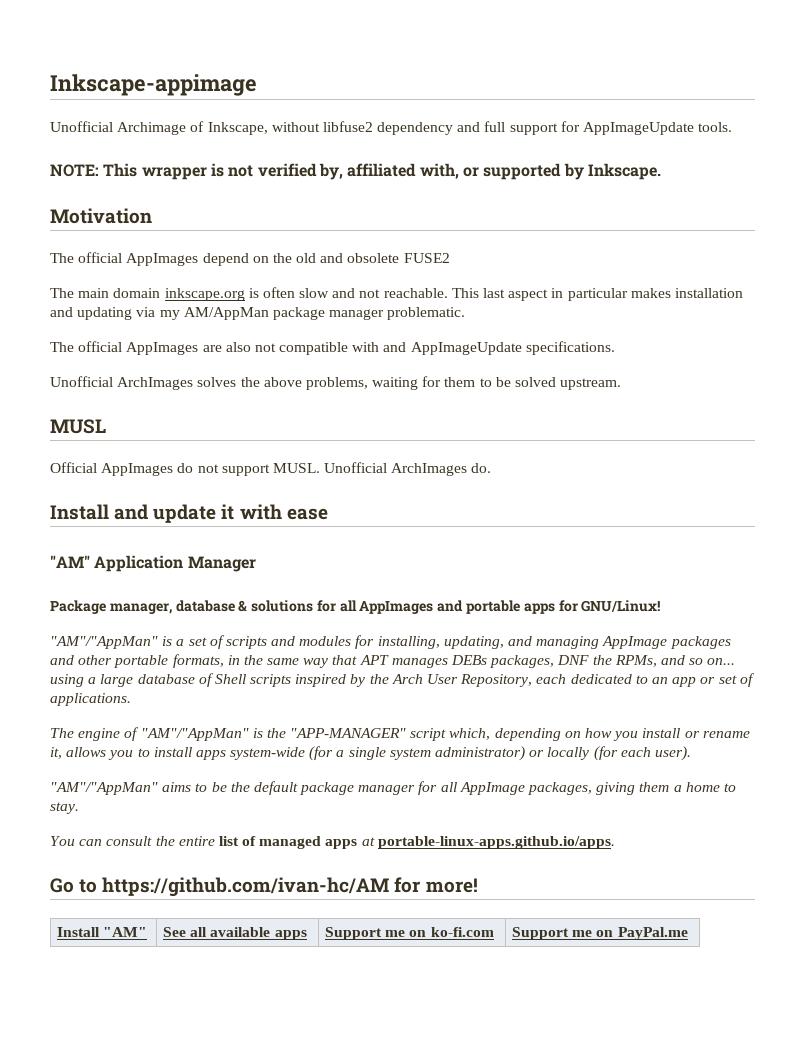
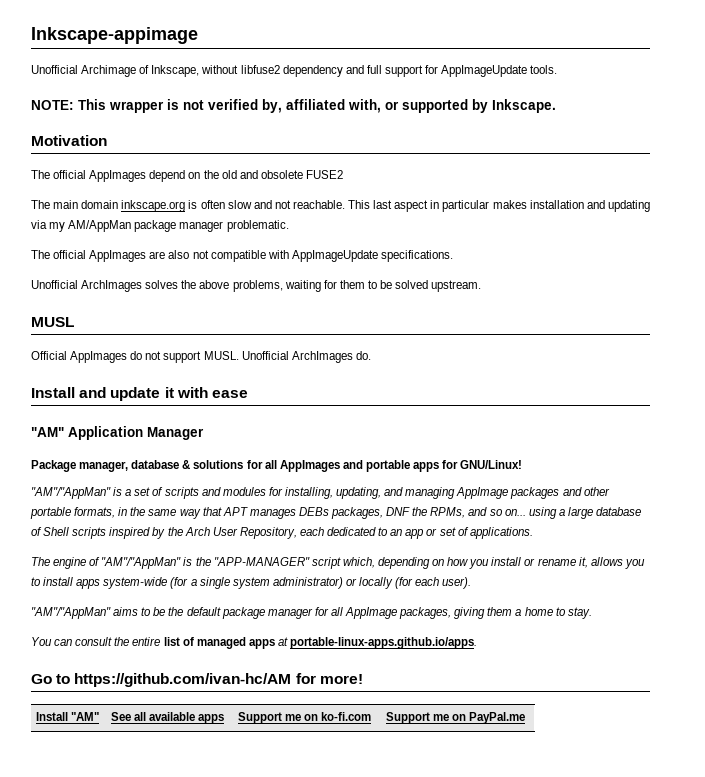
[383,342,407,352] and -> (289, 254) none

